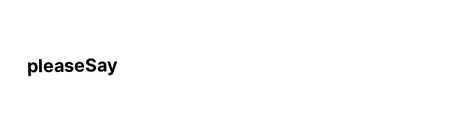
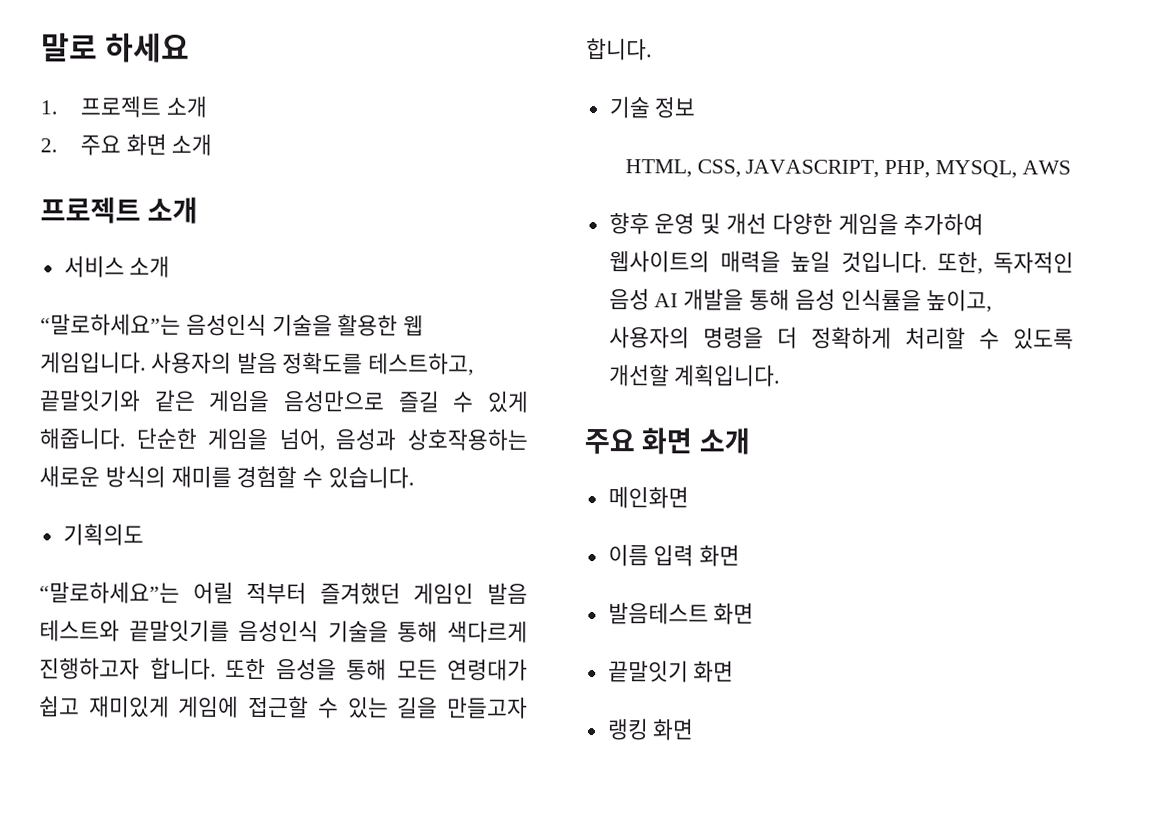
[26,57,119,77] pleaseSay -> [41,32,191,63] [40,95,207,118] [40,133,213,156] [40,196,199,224] [63,255,171,278] [40,313,425,337] [40,351,475,376] [39,389,529,413] [39,427,528,452] [39,465,415,489] [62,523,144,546] [39,581,528,605] [39,619,528,643] [39,657,528,681] [39,695,528,719] [586,38,652,61] [608,96,696,119] [624,159,1071,179] [608,212,985,236] [608,250,1074,275] [608,288,993,313] [608,326,1074,350] [608,364,781,387] [584,427,750,455] [607,486,689,509] [607,544,741,567] [607,602,755,625] [607,660,735,683] [606,718,695,741] 말로 하세요 // 1. 프로젝트 소개 // 2. 주요 화면 소개 // 프로젝트 소개 // 서비스 소개 // “말로하세요”는 음성인식 기술을 활용한 웹 게임입니다. 사용자의 발음 정확도를 테스트하고, 끝말잇기와 같은 게임을 음성만으로 즐길 수 있게 해줍니다. 단순한 게임을 넘어, 음성과 상호작용하는 새로운 방식의 재미를 경험할 수 있습니다. // 기획의도 // “말로하세요”는 어릴 적부터 즐겨했던 게임인 발음 테스트와 끝말잇기를 음성인식 기술을 통해 색다르게 진행하고자 합니다. 또한 음성을 통해 모든 연령대가 쉽고 재미있게 게임에 접근할 수 있는 길을 만들고자 합니다. // 기술 정보 // HTML, CSS, JAVASCRIPT, PHP, MYSQL, AWS // 향후 운영 및 개선 다양한 게임을 추가하여 웹사이트의 매력을 높일 것입니다. 또한, 독자적인 음성 AI 개발을 통해 음성 인식률을 높이고, 사용자의 명령을 더 정확하게 처리할 수 있도록 개선할 계획입니다. // 주요 화면 소개 // 메인화면 // 이름 입력 화면 // 발음테스트 화면 // 끝말잇기 화면 // 랭킹 화면

